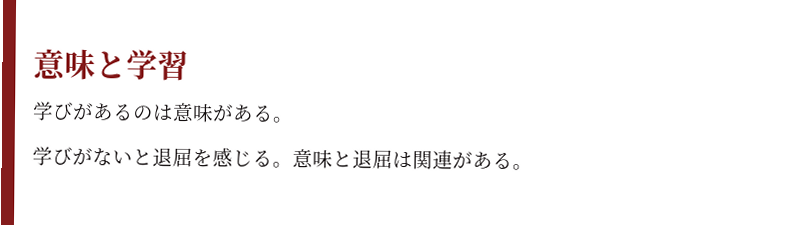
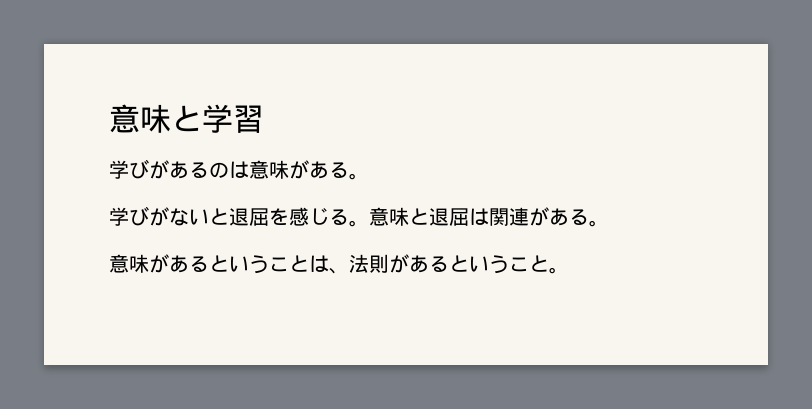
(533, 167) none -> [109,254,569,274] // 意味があるということは、法則があるということ。

